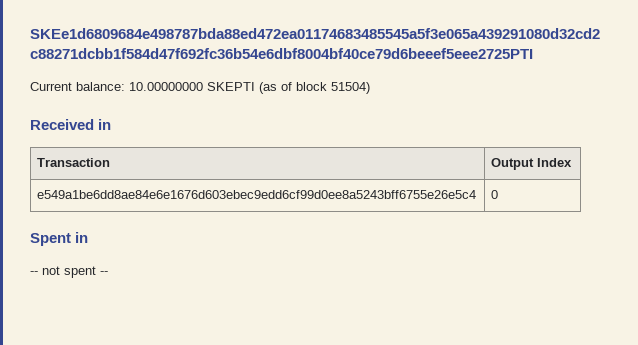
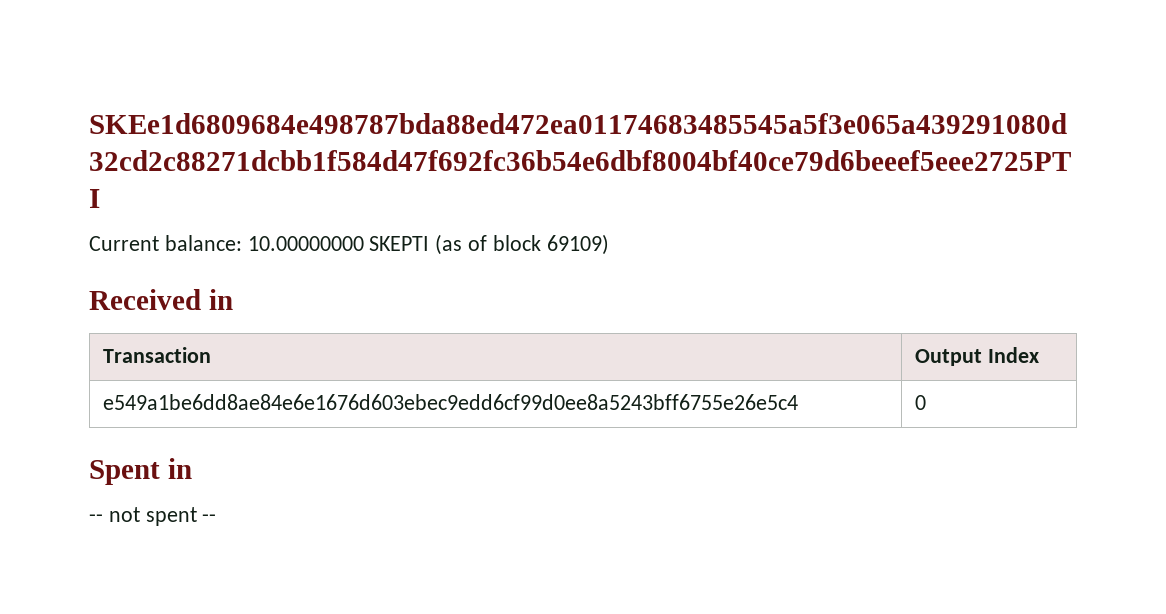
[331,82,370,94] 51504) -> [546,234,609,255] 69109)

